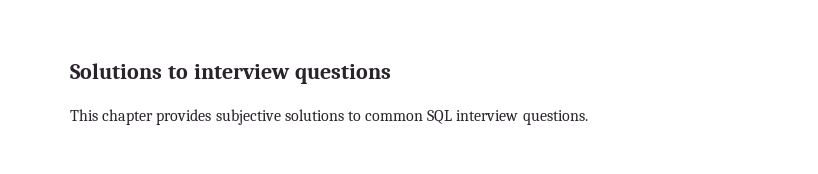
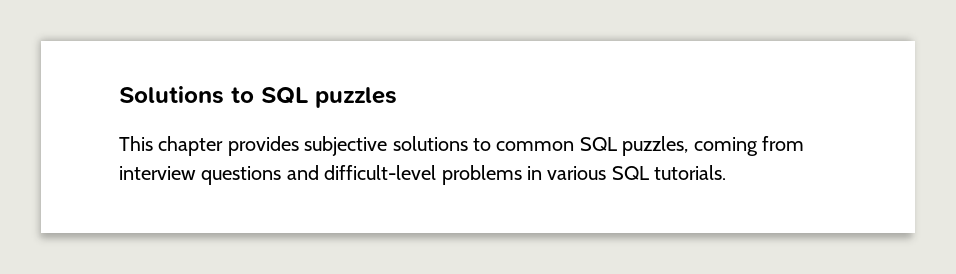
[193,64,391,84] interview questions -> [261,87,397,108] SQL puzzles
[456,110,588,125] interview questions. -> [622,136,804,156] [119,165,727,185] puzzles, coming from interview questions and difficult-level problems in various SQL tutorials.

